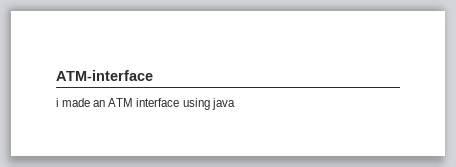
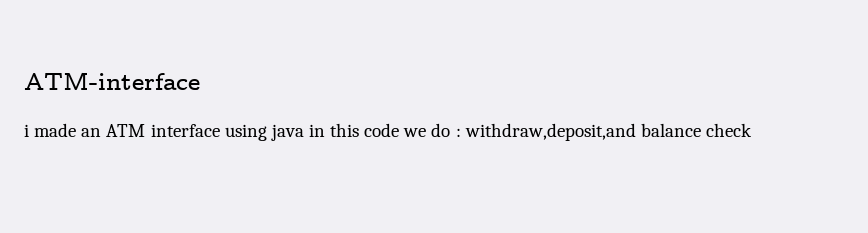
(235, 104) none -> [308,123,752,141] in this code we do : withdraw,deposit,and balance check

